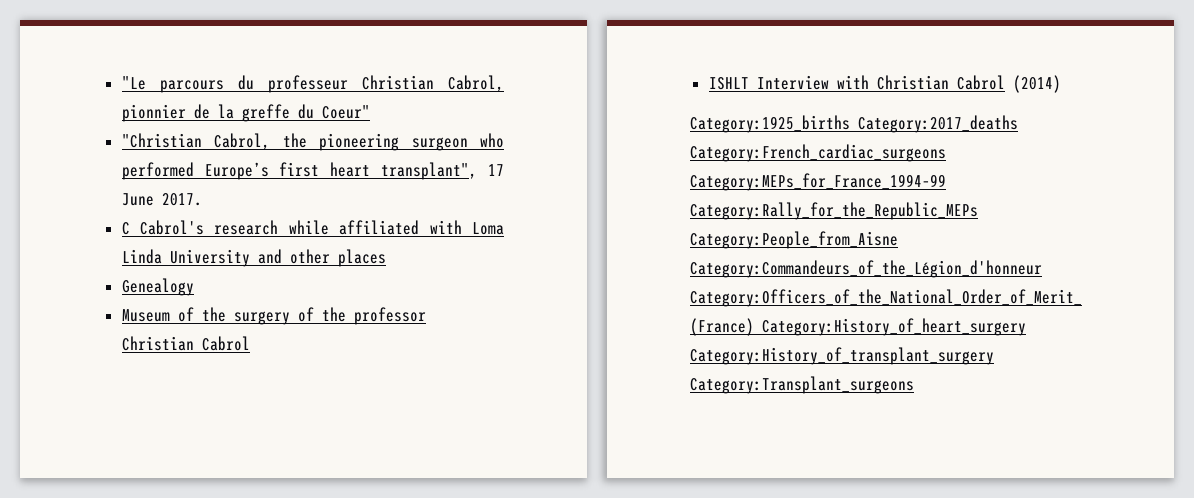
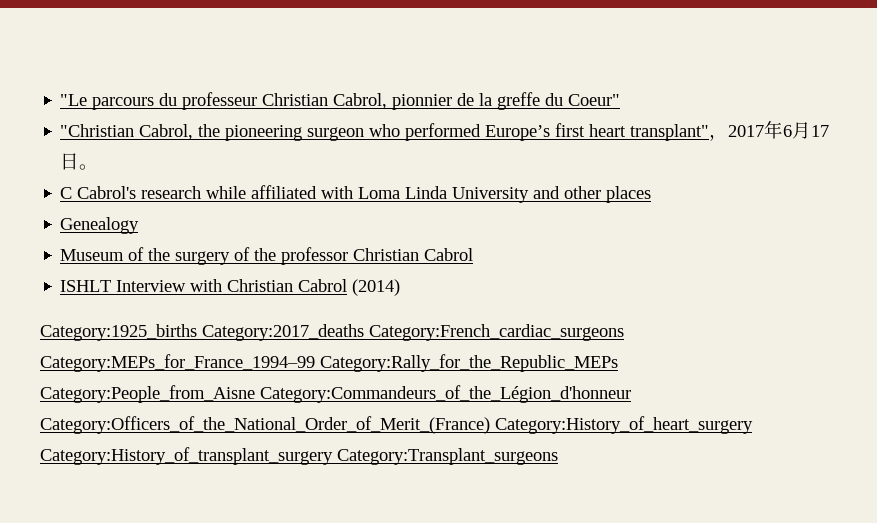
[381,162,505,180] [121,193,202,206] transplant", 17 June 2017. -> [630,120,830,141] [60,153,99,170] transplant"，2017年6月17日。

